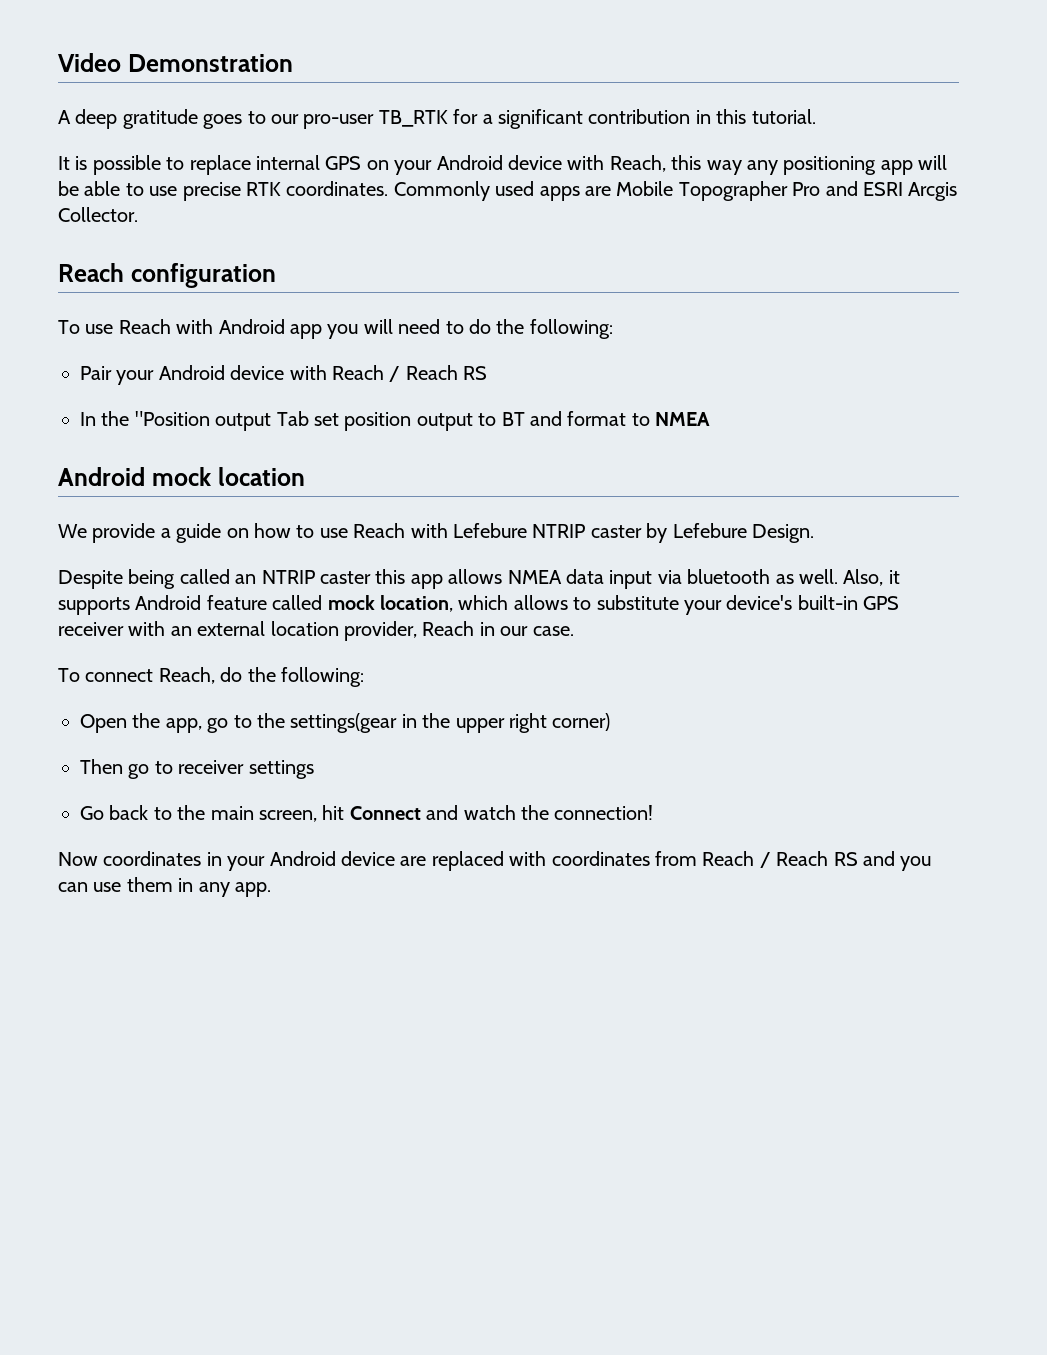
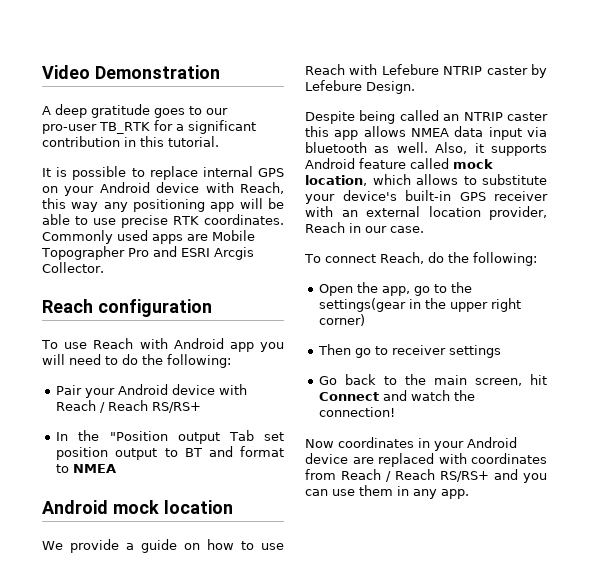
[463,366,488,380] RS -> [152,402,202,413] RS/RS+
[833,852,858,866] RS -> [440,471,489,482] RS/RS+

